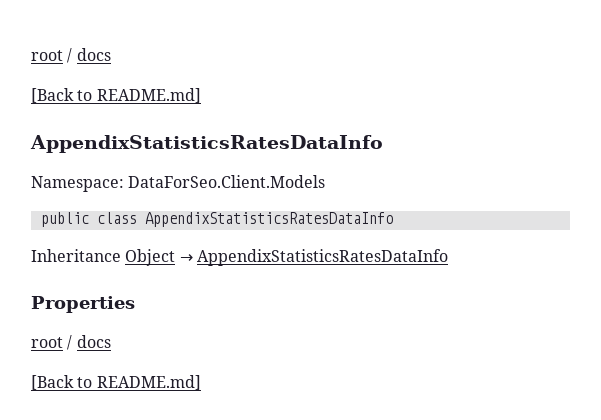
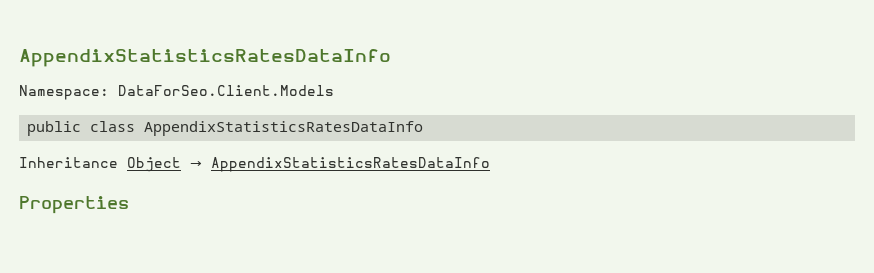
[31,48,111,63] [31,88,201,103] root / docs // [Back to README.md] // -> (19, 58) none
[31,335,111,350] [31,375,201,390] // root / docs // [Back to README.md] -> (129, 205) none

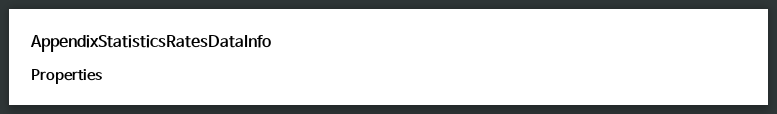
[19,49,391,67] [19,85,334,100] [27,121,424,136] [19,157,490,172] AppendixStatisticsRatesDataInfo // Namespace: DataForSeo.Client.Models // public class AppendixStatisticsRatesDataInfo // Inheritance Object → AppendixStatisticsRatesDataInfo -> [30,35,271,52] AppendixStatisticsRatesDataInfo

